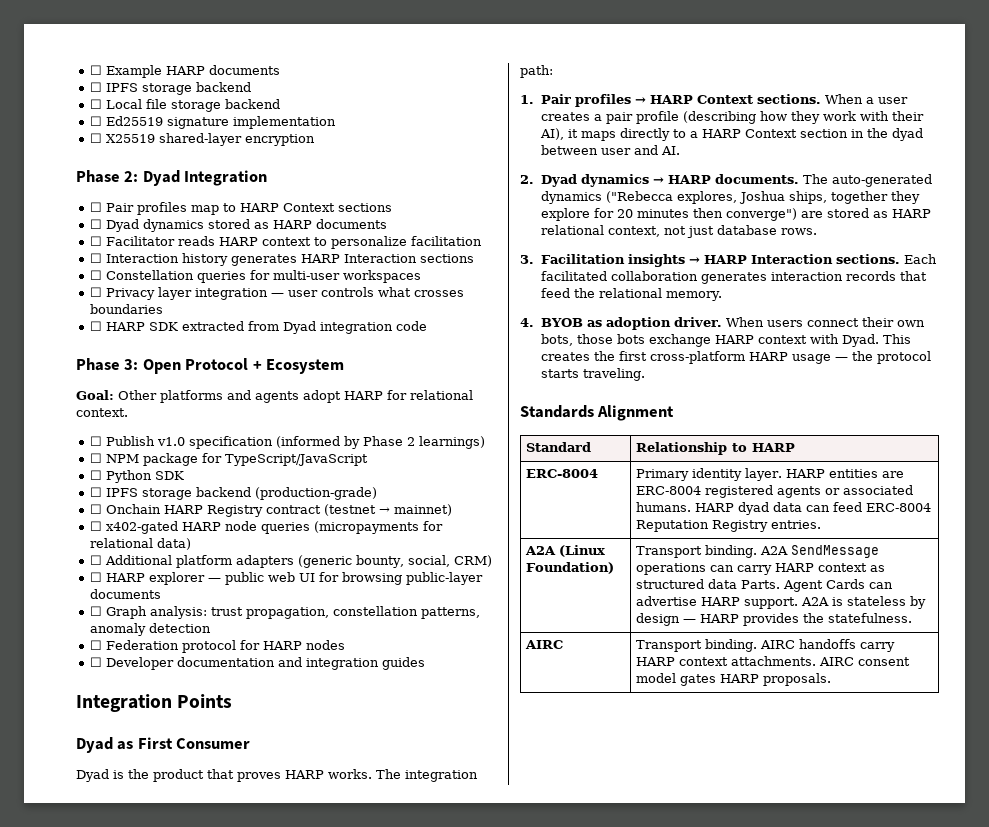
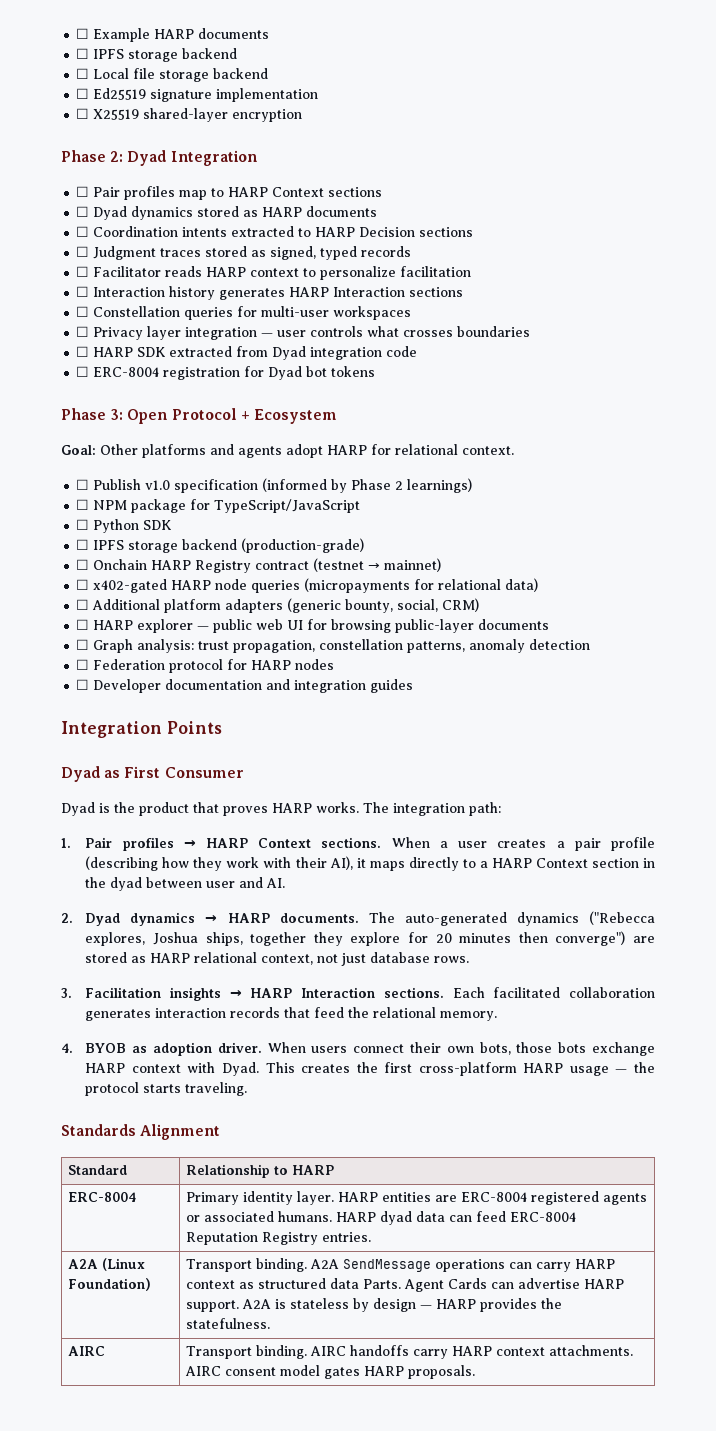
(388, 224) none -> [76,226,474,237] [76,246,412,260] // ☐ Coordination intents extracted to HARP Decision sections // ☐ Judgment traces stored as signed, typed records
(428, 326) none -> [76,366,376,380] // ☐ ERC-8004 registration for Dyad bot tokens

